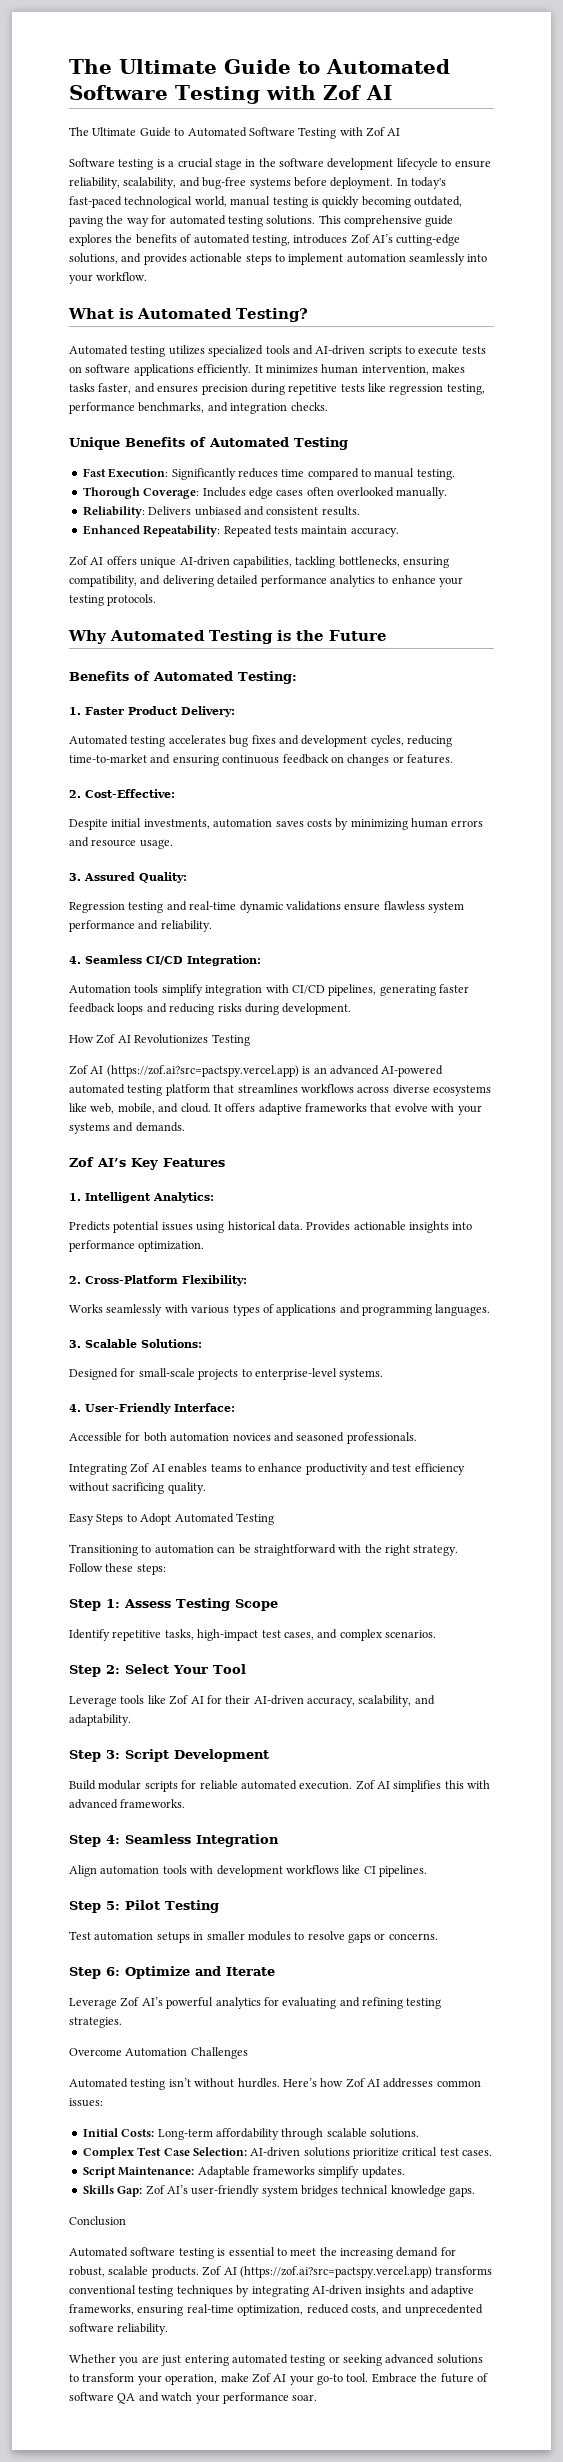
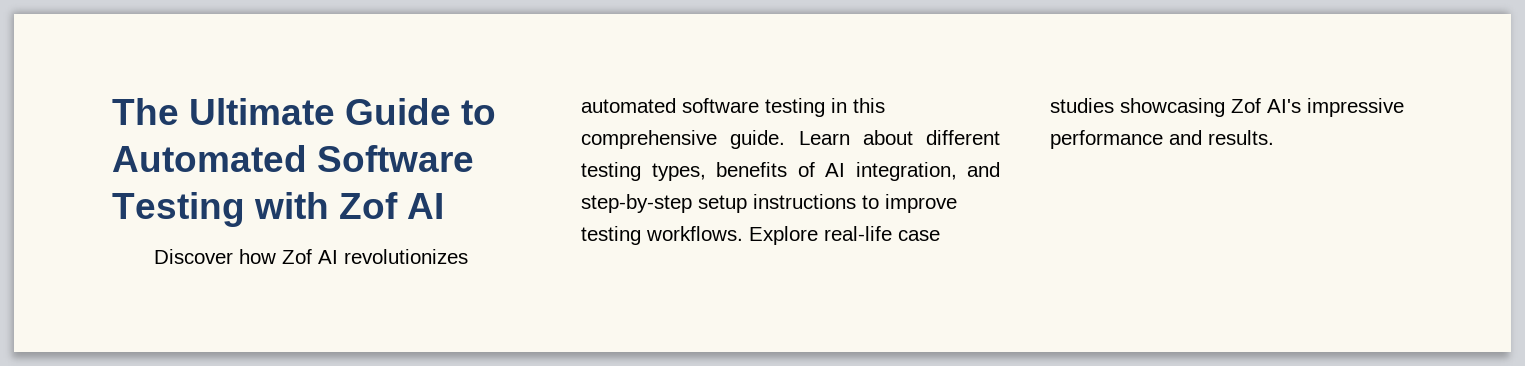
[69,127,401,139] [69,158,491,170] [69,177,446,189] [69,196,462,208] [69,215,454,227] [69,234,461,246] [69,253,488,265] [69,272,148,284] [68,308,308,322] [69,345,486,357] [69,364,465,376] [69,383,485,395] [69,402,328,414] [69,437,348,450] [82,468,455,480] [82,487,448,499] [82,506,360,518] [82,525,399,537] [69,556,449,568] [69,575,463,587] [69,594,157,606] [68,630,387,644] [69,671,297,684] [69,706,235,717] [69,735,452,747] [69,754,453,766] [69,789,175,798] [69,818,484,830] [69,837,173,849] [69,872,187,883] [69,901,464,913] [69,920,212,932] [69,955,261,966] [69,984,469,996] [69,1003,352,1015] [69,1034,250,1046] [69,1065,444,1077] [69,1084,491,1096] [69,1103,482,1115] [69,1122,185,1134] [69,1157,225,1170] [69,1192,214,1203] [69,1221,473,1233] [69,1240,205,1252] [69,1275,247,1286] [69,1304,491,1316] [69,1339,202,1348] [69,1368,384,1380] [69,1403,235,1414] [69,1432,417,1444] [69,1463,465,1475] [69,1482,206,1494] [69,1513,274,1525] [69,1544,459,1556] [69,1563,166,1575] [69,1598,278,1611] [69,1629,436,1641] [69,1664,246,1677] [69,1695,435,1707] [69,1714,131,1726] [69,1749,269,1762] [69,1780,491,1792] [69,1799,186,1809] [69,1834,279,1847] [69,1865,427,1877] [69,1900,219,1913] [69,1931,438,1943] [69,1966,275,1979] [69,1997,442,2009] [69,2017,122,2028] [69,2047,248,2059] [69,2078,481,2090] [69,2098,103,2107] [82,2128,419,2140] [82,2147,493,2159] [82,2166,405,2178] [82,2185,476,2197] [69,2216,126,2226] [69,2247,456,2259] [69,2266,493,2278] [69,2285,474,2297] [69,2304,483,2316] [69,2323,169,2335] [69,2354,483,2366] [69,2373,488,2385] [69,2392,318,2404] The Ultimate Guide to Automated Software Testing with Zof AI // Software testing is a crucial stage in the software development lifecycle to ensure reliability, scalability, and bug-free systems before deployment. In today's fast-paced technological world, manual testing is quickly becoming outdated, paving the way for automated testing solutions. This comprehensive guide explores the benefits of automated testing, introduces Zof AI’s cutting-edge solutions, and provides actionable steps to implement automation seamlessly into your workflow. // What is Automated Testing? // Automated testing utilizes specialized tools and AI-driven scripts to execute tests on software applications efficiently. It minimizes human intervention, makes tasks faster, and ensures precision during repetitive tests like regression testing, performance benchmarks, and integration checks. // Unique Benefits of Automated Testing // Fast Execution: Significantly reduces time compared to manual testing. // Thorough Coverage: Includes edge cases often overlooked manually. // Reliability: Delivers unbiased and consistent results. // Enhanced Repeatability: Repeated tests maintain accuracy. // Zof AI offers unique AI-driven capabilities, tackling bottlenecks, ensuring compatibility, and delivering detailed performance analytics to enhance your testing protocols. // Why Automated Testing is the Future // Benefits of Automated Testing: // 1. Faster Product Delivery: // Automated testing accelerates bug fixes and development cycles, reducing time-to-market and ensuring continuous feedback on changes or features. // 2. Cost-Effective: // Despite initial investments, automation saves costs by minimizing human errors and resource usage. // 3. Assured Quality: // Regression testing and real-time dynamic validations ensure flawless system performance and reliability. // 4. Seamless CI/CD Integration: // Automation tools simplify integration with CI/CD pipelines, generating faster feedback loops and reducing risks during development. // How Zof AI Revolutionizes Testing // Zof AI (https://zof.ai?src=pactspy.vercel.app) is an advanced AI-powered automated testing platform that streamlines workflows across diverse ecosystems like web, mobile, and cloud. It offers adaptive frameworks that evolve with your systems and demands. // Zof AI’s Key Features // 1. Intelligent Analytics: // Predicts potential issues using historical data. Provides actionable insights into performance optimization. // 2. Cross-Platform Flexibility: // Works seamlessly with various types of applications and programming languages. // 3. Scalable Solutions: // Designed for small-scale projects to enterprise-level systems. // 4. User-Friendly Interface: // Accessible for both automation novices and seasoned professionals. // Integrating Zof AI enables teams to enhance productivity and test efficiency without sacrificing quality. // Easy Steps to Adopt Automated Testing // Transitioning to automation can be straightforward with the right strategy. Follow these steps: // Step 1: Assess Testing Scope // Identify repetitive tasks, high-impact test cases, and complex scenarios. // Step 2: Select Your Tool // Leverage tools like Zof AI for their AI-driven accuracy, scalability, and adaptability. // Step 3: Script Development // Build modular scripts for reliable automated execution. Zof AI simplifies this with advanced frameworks. // Step 4: Seamless Integration // Align automation tools with development workflows like CI pipelines. // Step 5: Pilot Testing // Test automation setups in smaller modules to resolve gaps or concerns. // Step 6: Optimize and Iterate // Leverage Zof AI’s powerful analytics for evaluating and refining testing strategies. // Overcome Automation Challenges // Automated testing isn’t without hurdles. Here’s how Zof AI addresses common issues: // Initial Costs: Long-term affordability through scalable solutions. // Complex Test Case Selection: AI-driven solutions prioritize critical test cases. // Script Maintenance: Adaptable frameworks simplify updates. // Skills Gap: Zof AI’s user-friendly system bridges technical knowledge gaps. // Conclusion // Automated software testing is essential to meet the increasing demand for robust, scalable products. Zof AI (https://zof.ai?src=pactspy.vercel.app) transforms conventional testing techniques by integrating AI-driven insights and adaptive frameworks, ensuring real-time optimization, reduced costs, and unprecedented software reliability. // Whether you are just entering automated testing or seeking advanced solutions to transform your operation, make Zof AI your go-to tool. Embrace the future of software QA and watch your performance soar. -> [154,249,469,264] [581,98,885,117] [581,130,1000,149] [581,162,1000,181] [581,194,957,213] [581,226,940,245] [1050,98,1404,117] [1050,130,1274,149] Discover how Zof AI revolutionizes automated software testing in this comprehensive guide. Learn about different testing types, benefits of AI integration, and step-by-step setup instructions to improve testing workflows. Explore real-life case studies showcasing Zof AI's impressive performance and results.

